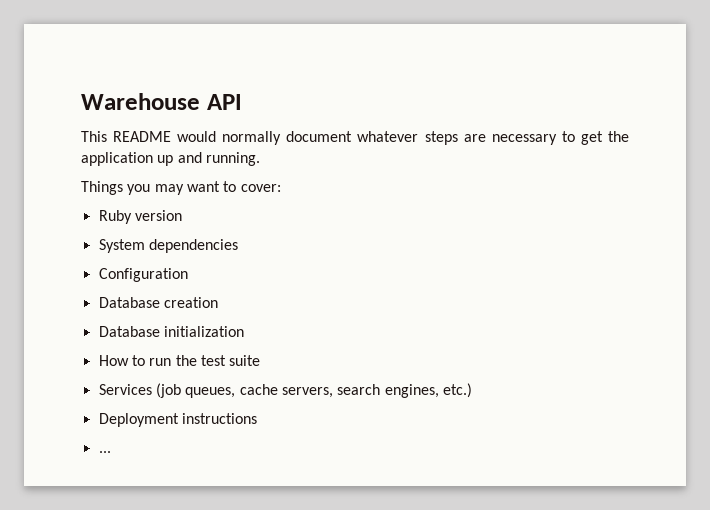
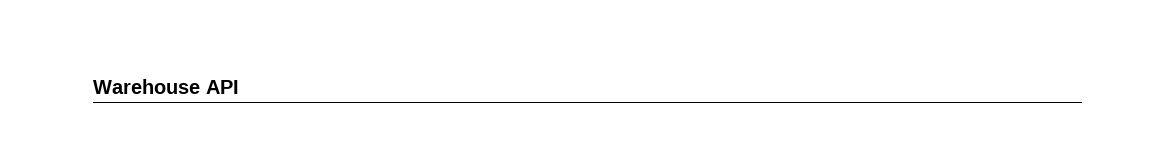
[81,131,629,145] [81,152,260,166] [81,181,281,195] [98,210,182,224] [98,239,238,253] [98,268,188,282] [98,297,218,308] [98,326,244,337] [98,355,261,366] [98,383,472,398] [98,413,257,427] [98,451,111,453] // This README would normally document whatever steps are necessary to get the application up and running. // Things you may want to cover: // Ruby version // System dependencies // Configuration // Database creation // Database initialization // How to run the test suite // Services (job queues, cache servers, search engines, etc.) // Deployment instructions // ... -> (239, 87) none

